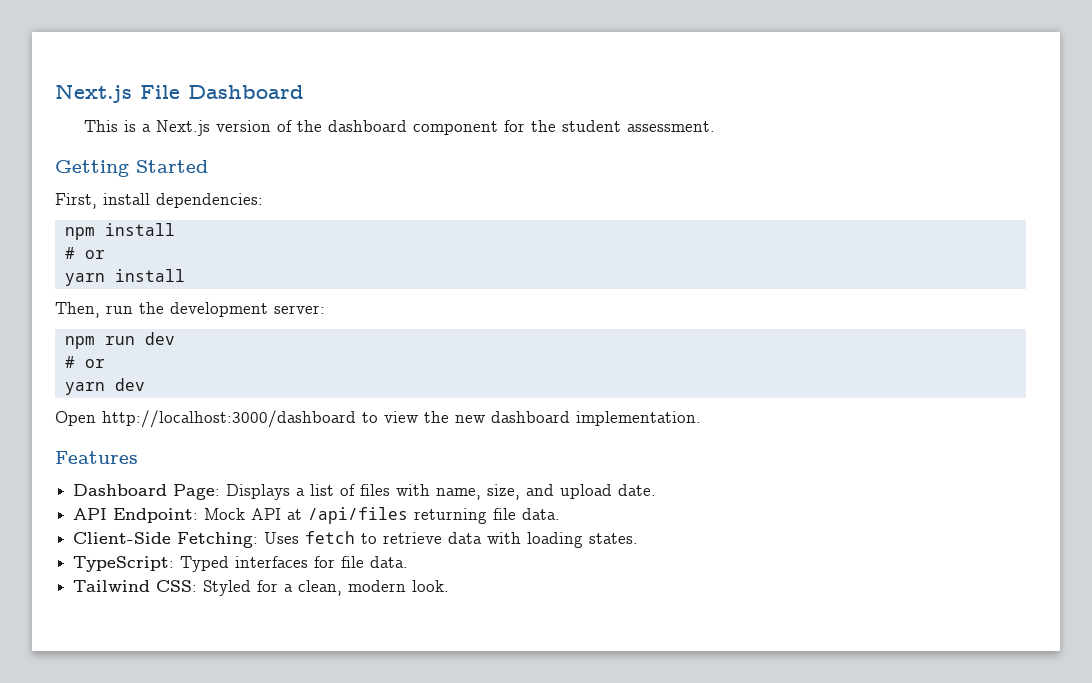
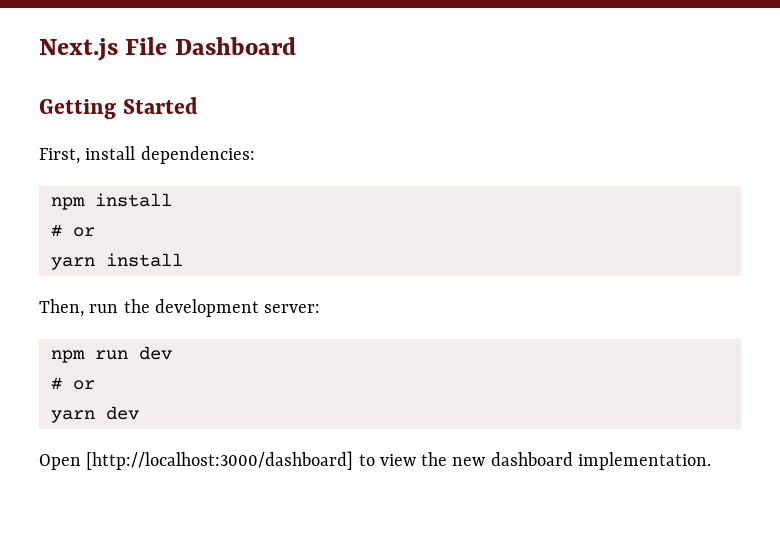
[84,120,716,136] // This is a Next.js version of the dashboard component for the student assessment. -> (296, 46) none
[102,410,356,428] http://localhost:3000/dashboard -> [86,451,354,470] [http://localhost:3000/dashboard]
[55,451,138,464] [73,484,657,500] [73,507,561,524] [73,531,639,548] [73,556,409,572] [73,580,450,596] // Features // Dashboard Page: Displays a list of files with name, size, and upload date. // API Endpoint: Mock API at /api/files returning file data. // Client-Side Fetching: Uses fetch to retrieve data with loading states. // TypeScript: Typed interfaces for file data. // Tailwind CSS: Styled for a clean, modern look. -> (711, 461) none

